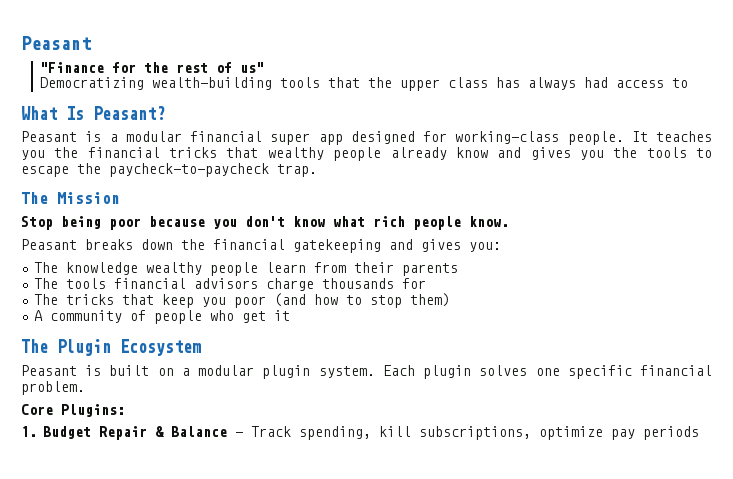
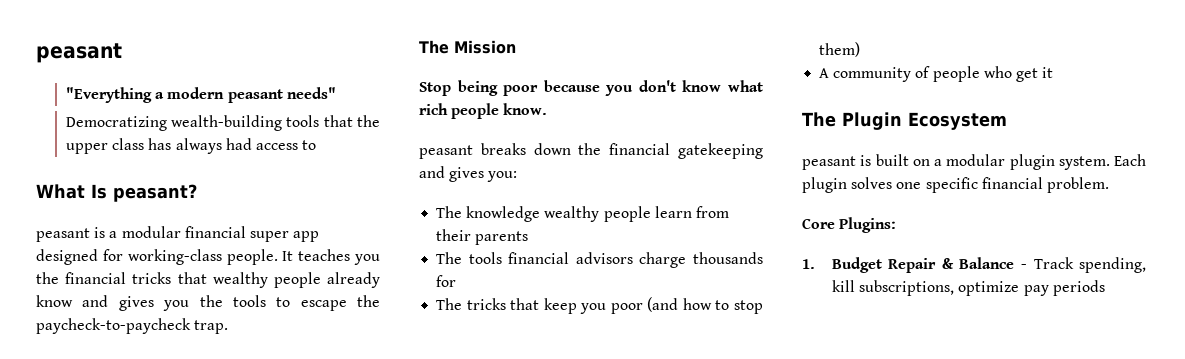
[21,36,91,50] [39,62,264,73] Peasant // "Finance for the rest of us" -> [36,43,122,63] [65,87,336,103] peasant // "Everything a modern peasant needs"
[93,106,165,120] [21,131,77,142] Peasant? // Peasant -> [113,184,197,202] [36,228,90,242] peasant? // peasant
[21,239,77,250] Peasant -> [419,145,473,159] peasant
[21,365,77,376] Peasant -> [802,156,856,170] peasant

